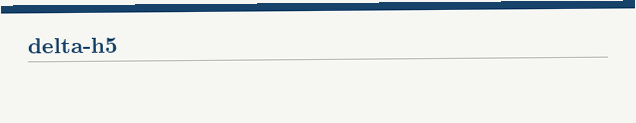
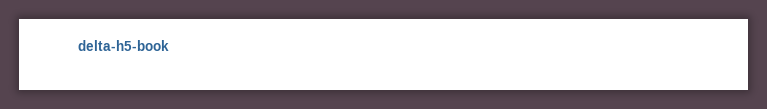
[27,37,118,54] delta-h5 -> [78,40,169,51] delta-h5-book

